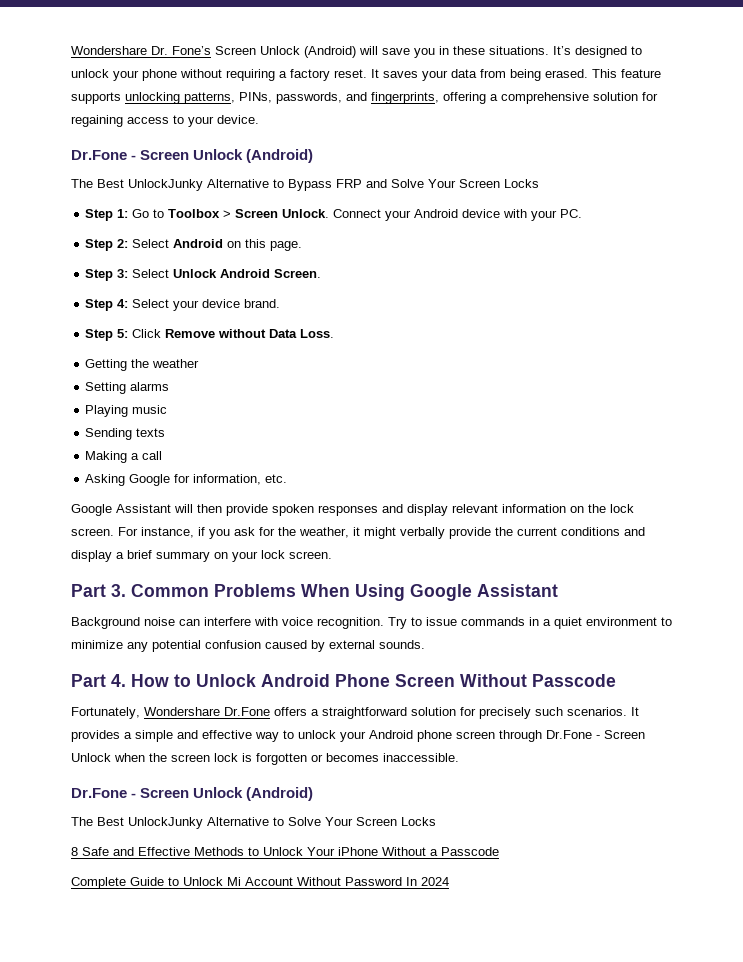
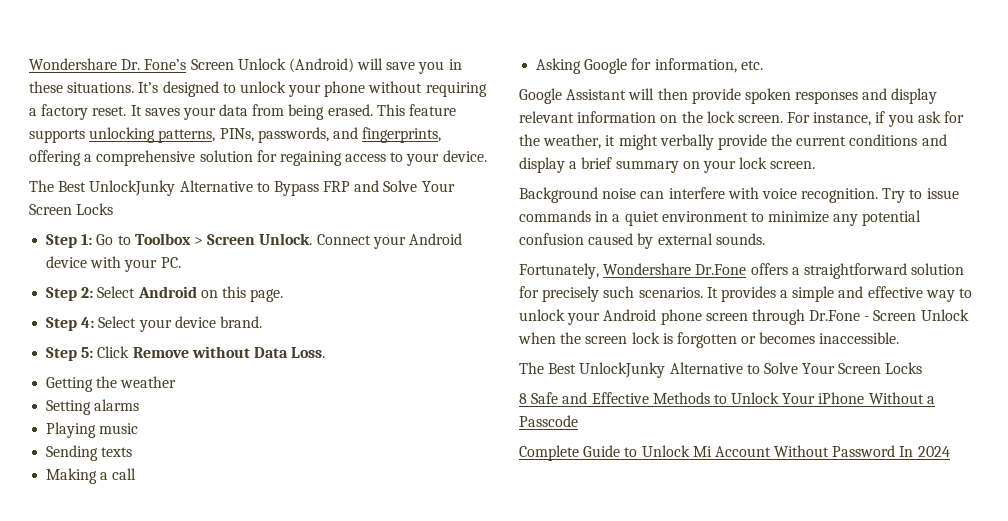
[71,149,314,163] // Dr.Fone - Screen Unlock (Android) -> (487, 156) none
[85,269,322,281] // Step 3: Select Unlock Android Screen. -> (284, 295) none
[71,584,558,601] // Part 3. Common Problems When Using Google Assistant -> (816, 165) none
[71,674,616,687] // Part 4. How to Unlock Android Phone Screen Without Passcode -> (765, 239) none
[71,787,314,801] // Dr.Fone - Screen Unlock (Android) -> (900, 338) none

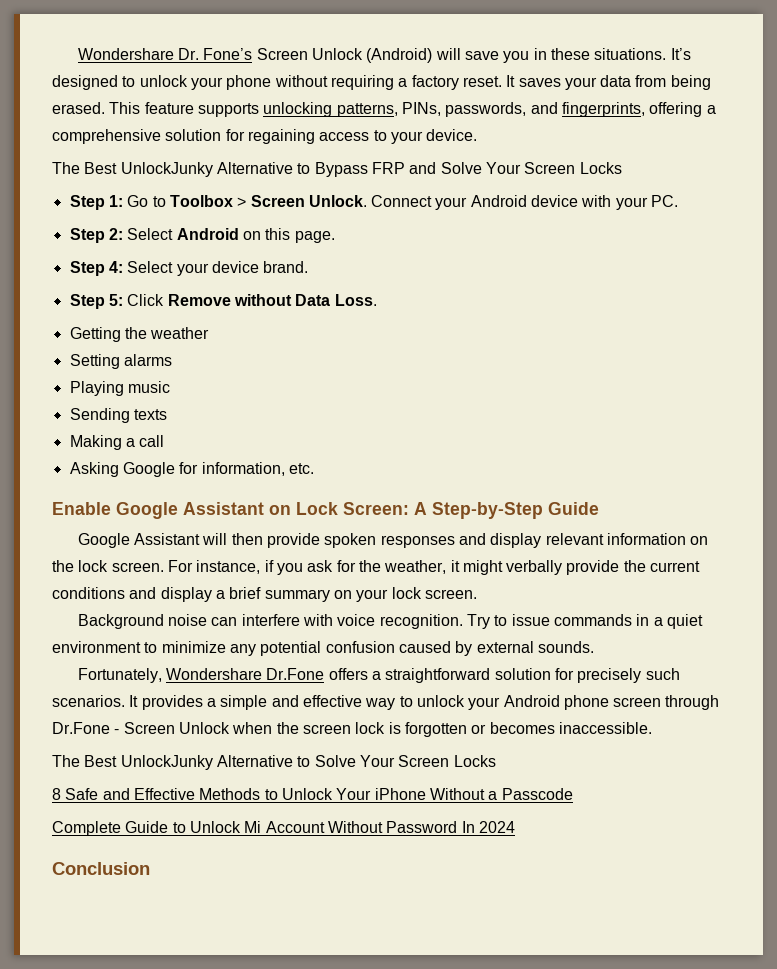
(763, 65) none -> [52,502,599,519] // Enable Google Assistant on Lock Screen: A Step-by-Step Guide
(950, 451) none -> [52,862,150,875] // Conclusion

